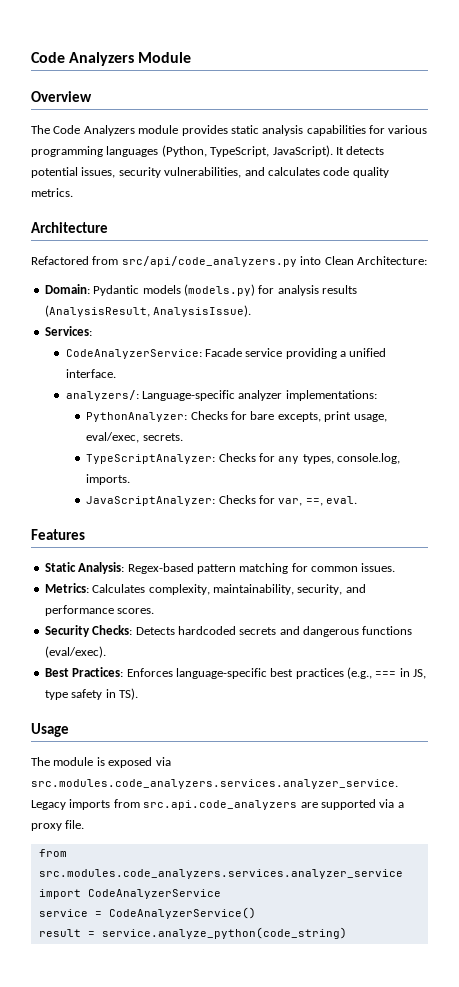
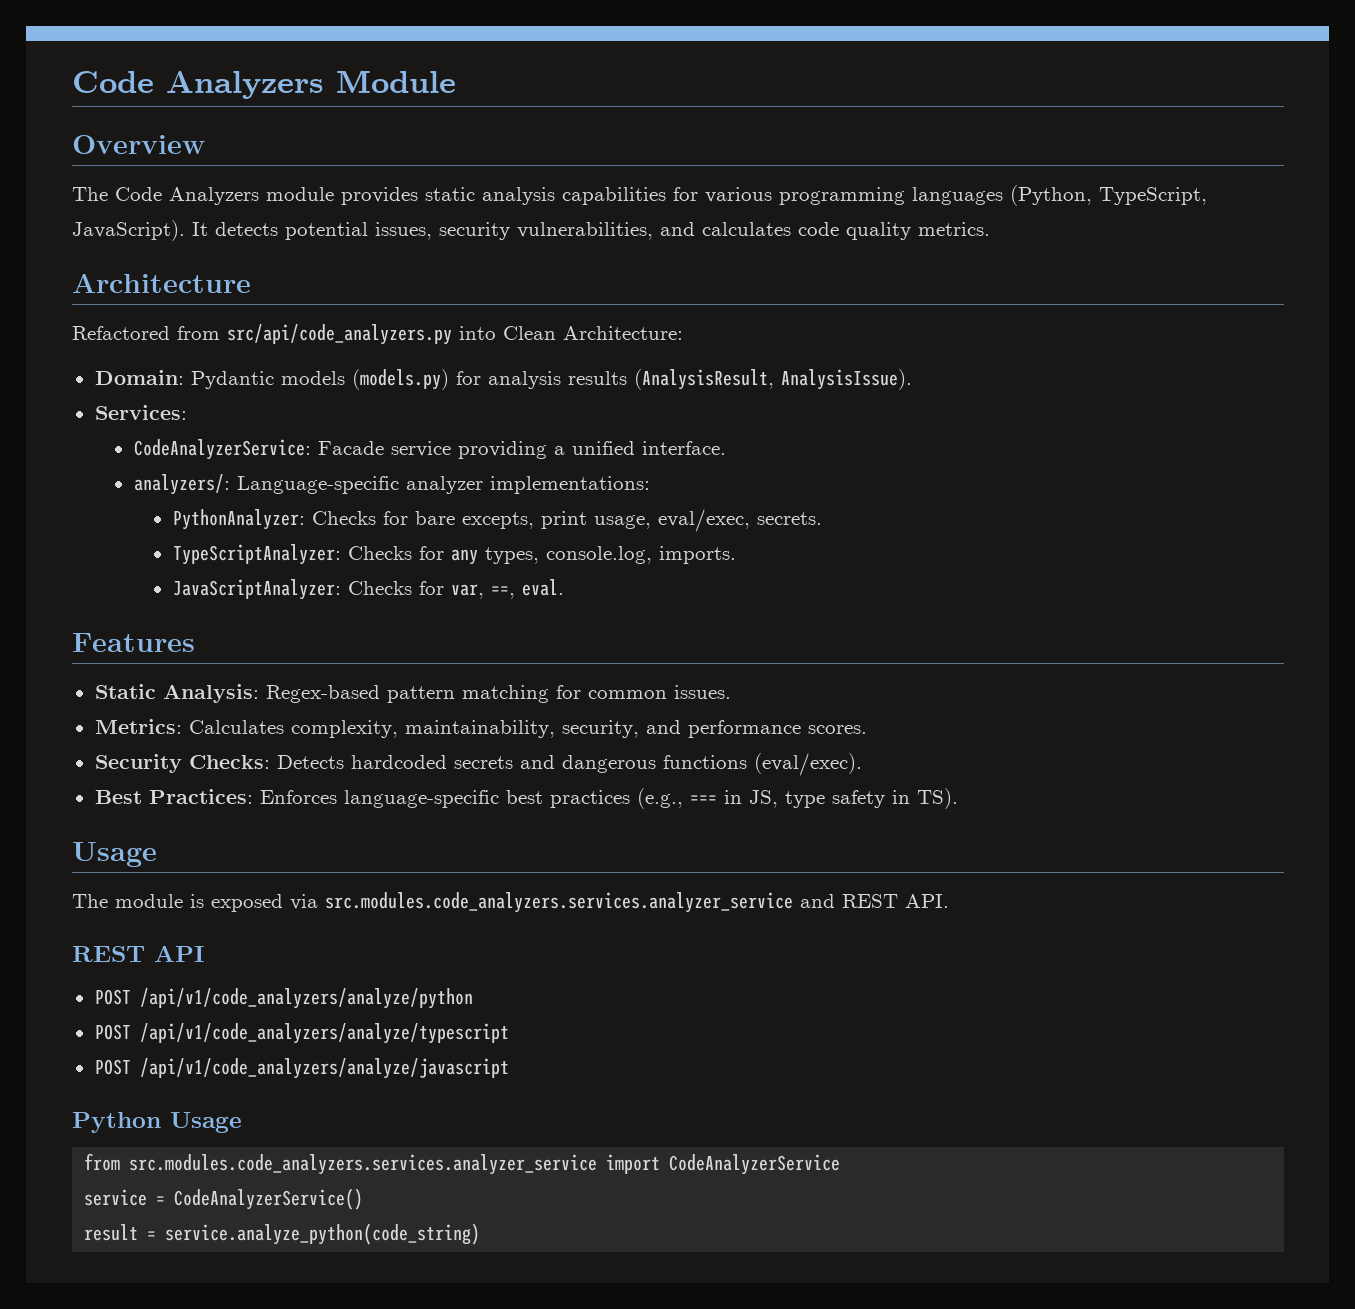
[31,779,398,789] [31,799,404,810] [31,820,85,831] src.modules.code_analyzers.services.analyzer_service. Legacy imports from src.api.code_analyzers are supported via a proxy file. -> [325,892,949,913] [72,945,204,962] [94,988,473,1009] [94,1023,509,1044] [94,1058,509,1079] [72,1112,242,1133] src.modules.code_analyzers.services.analyzer_service and REST API. // REST API // POST /api/v1/code_analyzers/analyze/python // POST /api/v1/code_analyzers/analyze/typescript // POST /api/v1/code_analyzers/analyze/javascript // Python Usage

